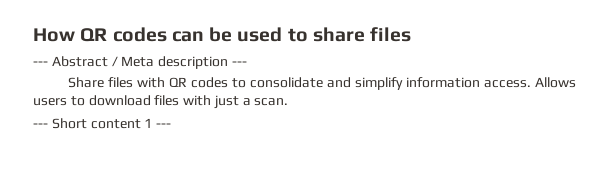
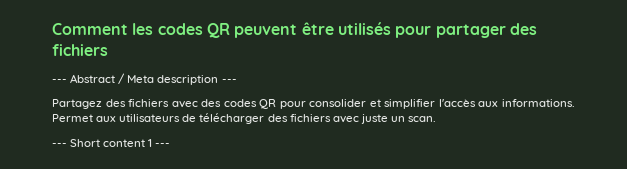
[33,27,412,42] How QR codes can be used to share files -> [52,22,537,38] [52,44,108,56] Comment les codes QR peuvent être utilisés pour partager des fichiers
[67,77,576,90] [33,95,251,109] Share files with QR codes to consolidate and simplify information access. Allows users to download files with just a -> [52,99,575,109] [52,113,405,124] Partagez des fichiers avec des codes QR pour consolider et simplifier l'accès aux informations. Permet aux utilisateurs de télécharger des fichiers avec juste un

